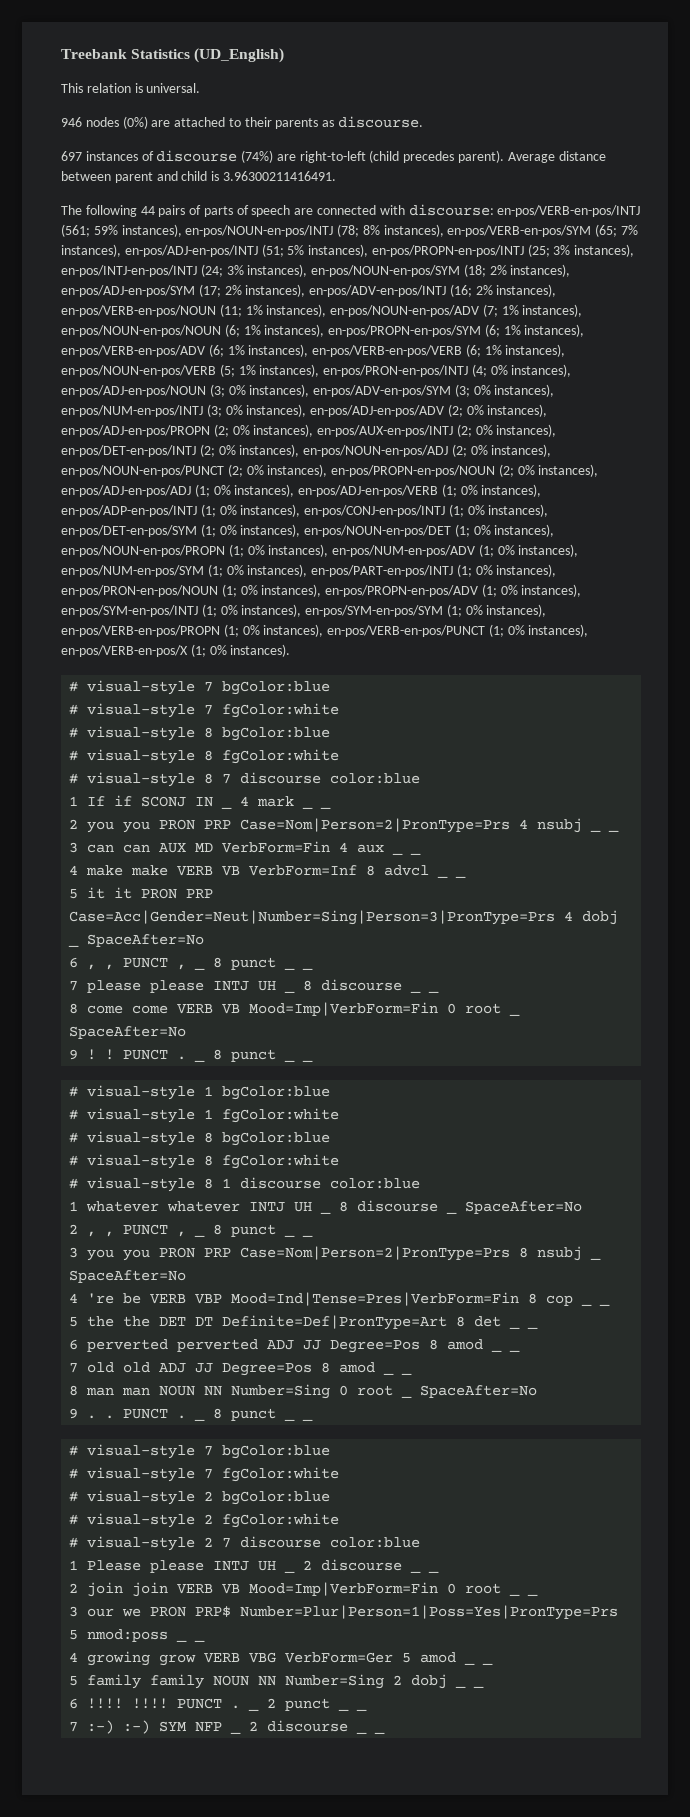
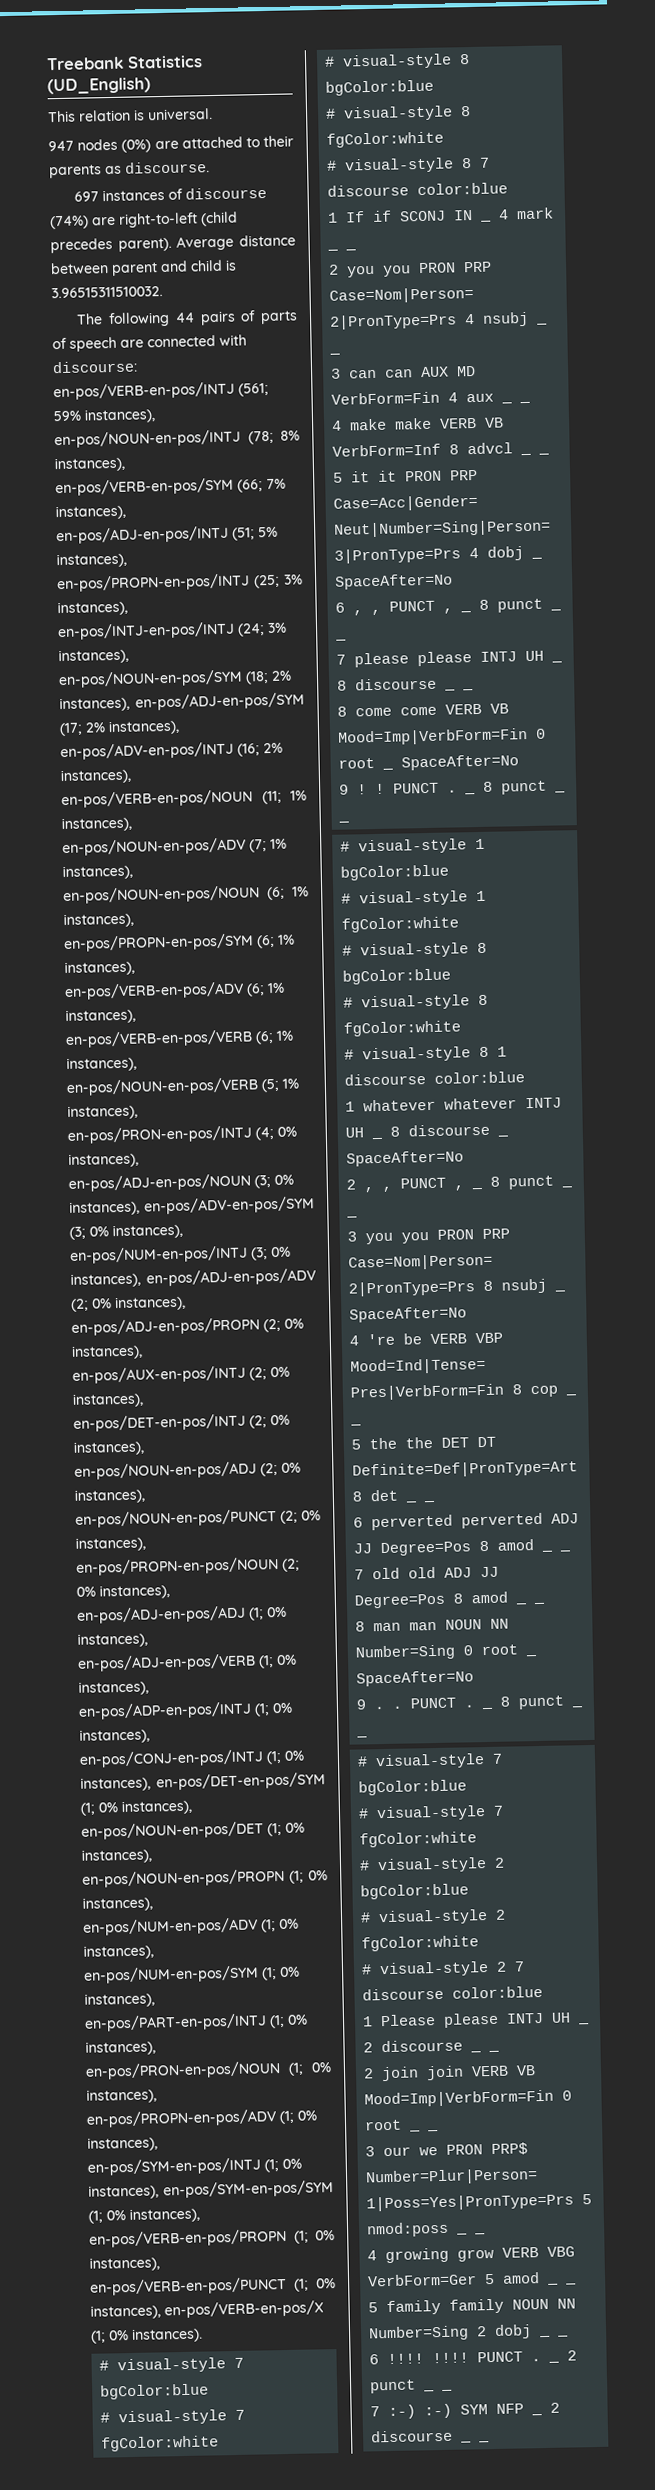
[61,117,82,127] 946 -> [48,140,74,152] 947
[222,171,336,181] 3.96300211416491. -> [51,286,163,299] 3.96515311510032.
[595,224,618,237] (65; -> [237,479,263,493] (66;

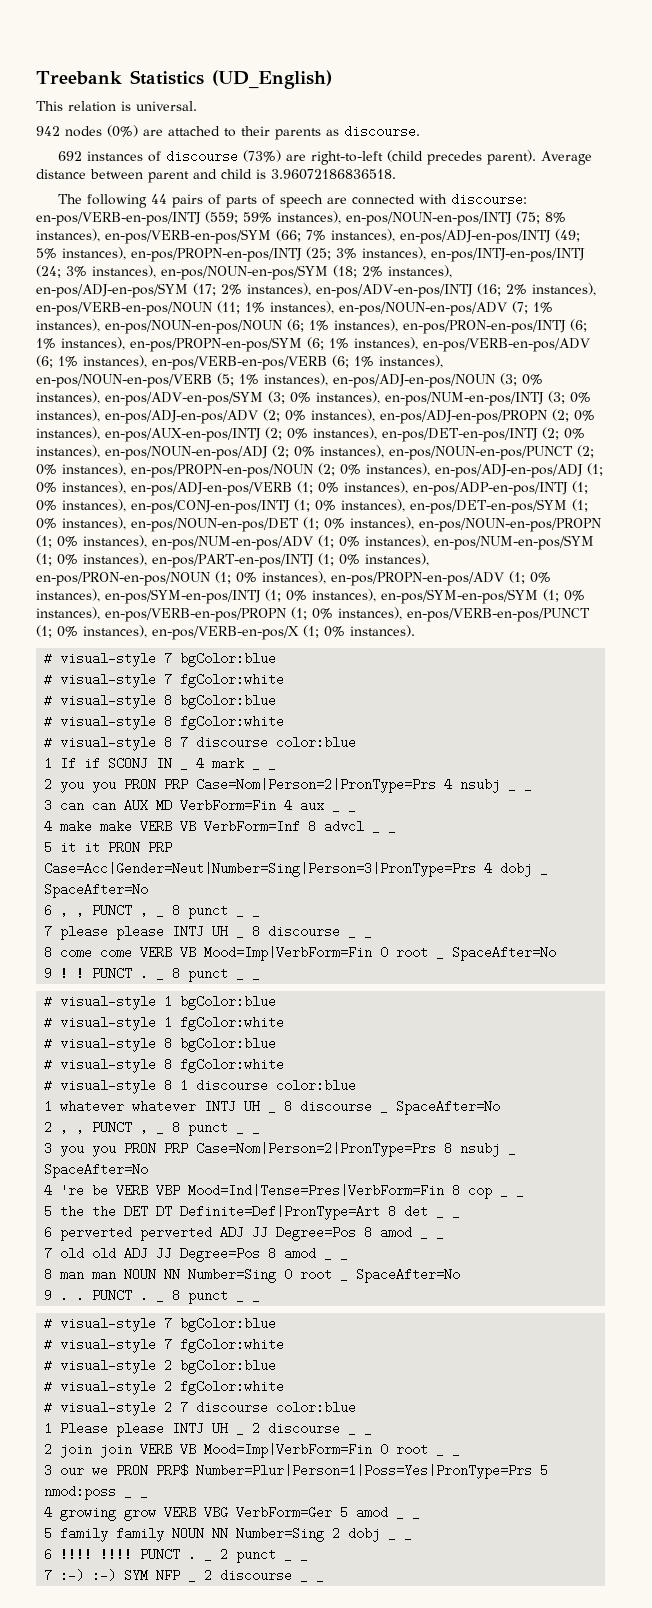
[48,140,74,152] 947 -> [36,126,60,136] 942
[74,191,100,202] 697 -> [57,151,82,161] 692
[50,215,89,230] (74%) -> [242,150,281,162] (73%)
[51,286,163,299] 3.96515311510032. -> [271,169,396,180] 3.96072186836518.
[238,382,269,397] (561; -> [205,211,238,224] (559;
[247,430,274,445] (78; -> [516,211,540,224] (75;
[232,527,255,541] (51; -> [555,229,580,242] (49;
(134, 920) none -> [403,319,587,334] [36,337,125,350] en-pos/PRON-en-pos/INTJ (6; 1% instances),
[67,1125,297,1145] [68,1152,139,1169] en-pos/PRON-en-pos/INTJ (4; 0% instances), -> (328, 379) none

